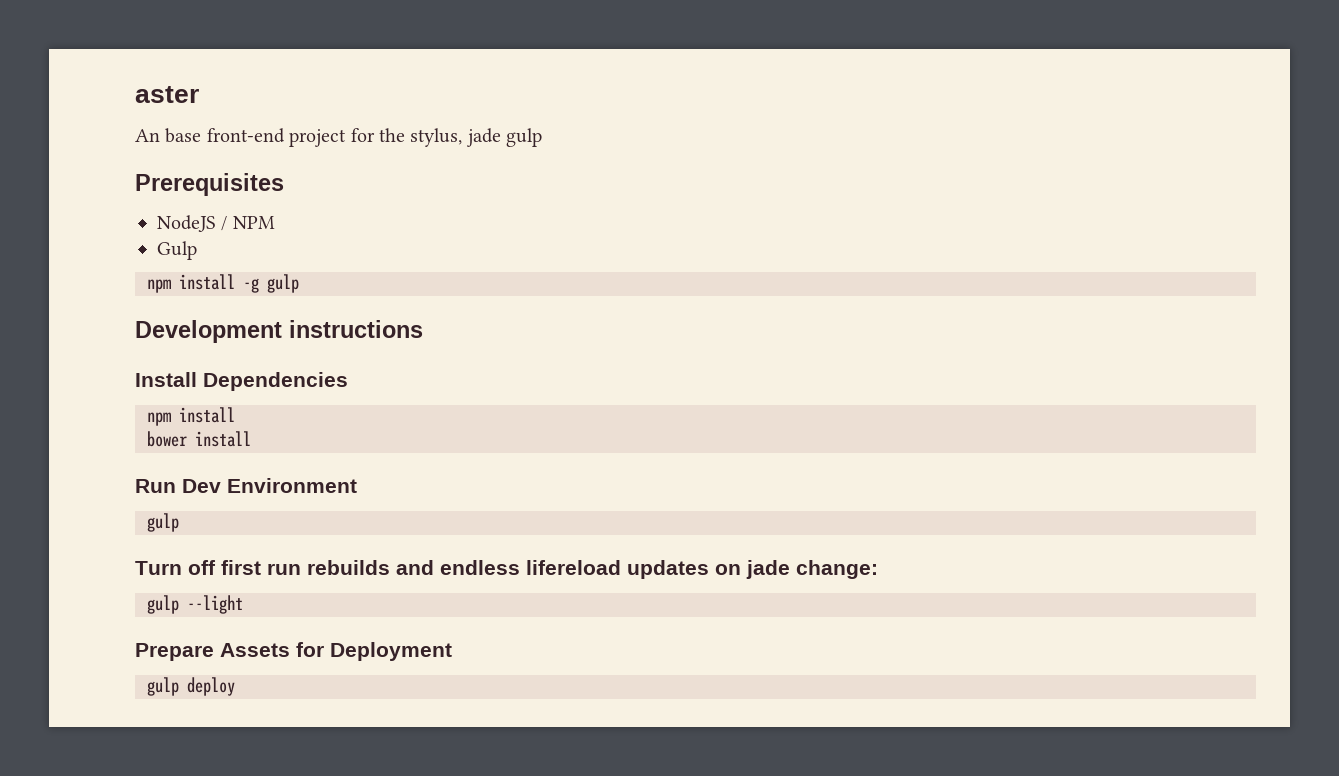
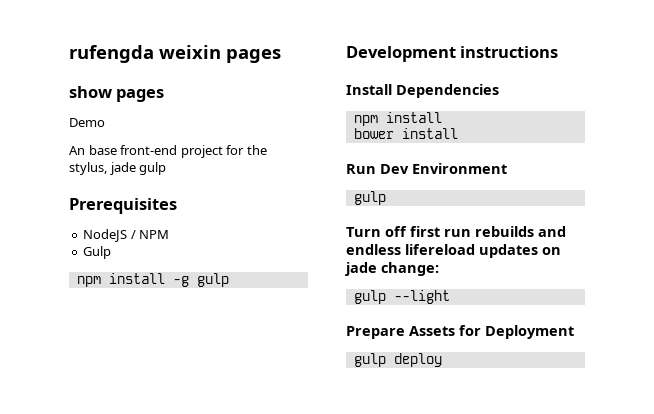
[135,86,199,103] aster -> [69,45,281,63] [69,86,165,102] [69,118,105,127] rufengda weixin pages // show pages // Demo

